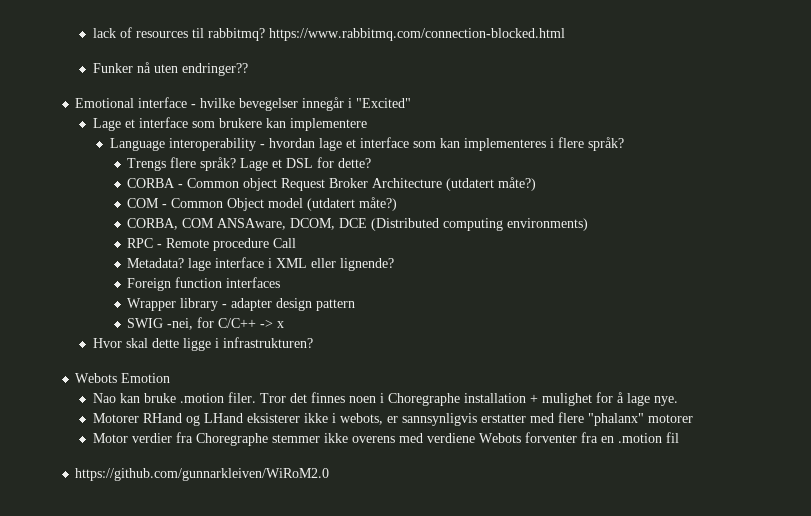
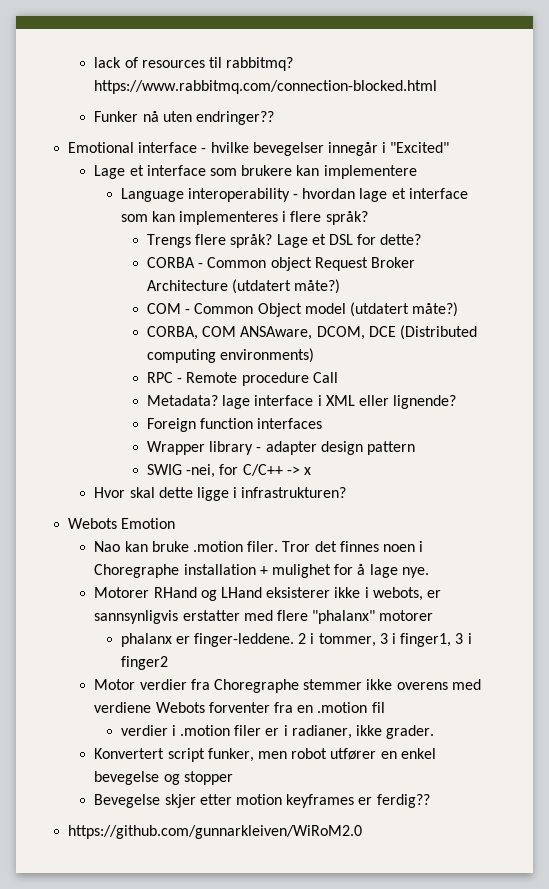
(693, 418) none -> [120,633,472,647] [120,656,168,670] // phalanx er finger-leddene. 2 i tommer, 3 i finger1, 3 i finger2
(679, 437) none -> [120,725,435,739] [94,748,436,762] [94,771,233,785] [94,794,430,808] // verdier i .motion filer er i radianer, ikke grader. // Konvertert script funker, men robot utfører en enkel bevegelse og stopper // Bevegelse skjer etter motion keyframes er ferdig??

